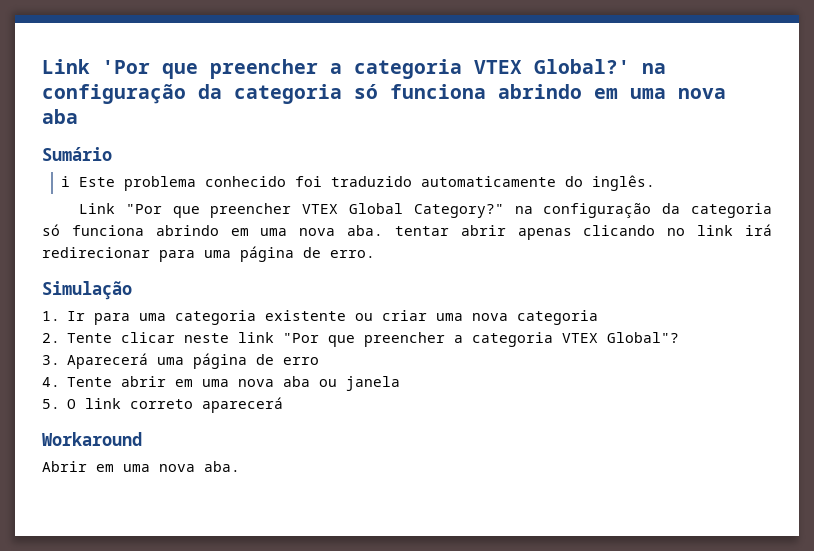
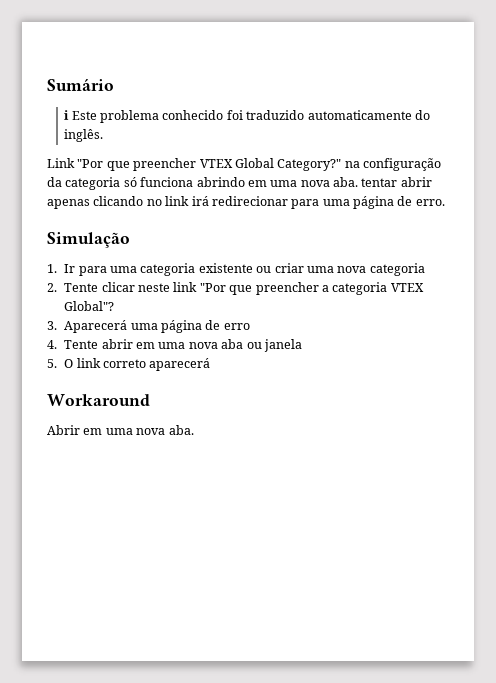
[42,59,666,79] [42,84,726,104] [42,109,78,124] Link 'Por que preencher a categoria VTEX Global?' na configuração da categoria só funciona abrindo em uma nova aba // -> (47, 84) none

